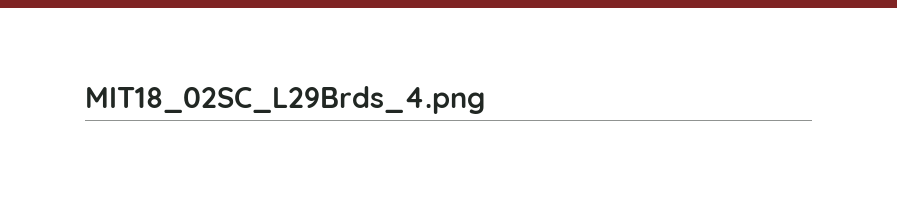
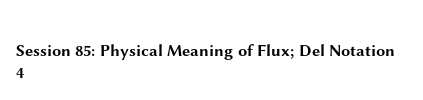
[85,86,485,114] MIT18_02SC_L29Brds_4.png -> [16,44,396,60] [16,68,25,78] Session 85: Physical Meaning of Flux; Del Notation 4

